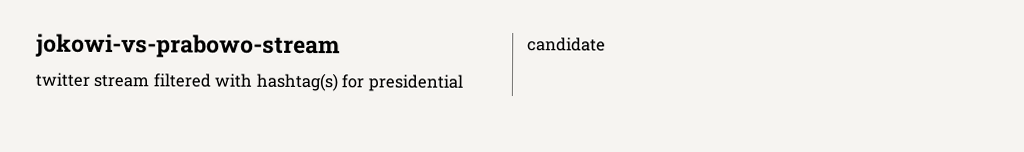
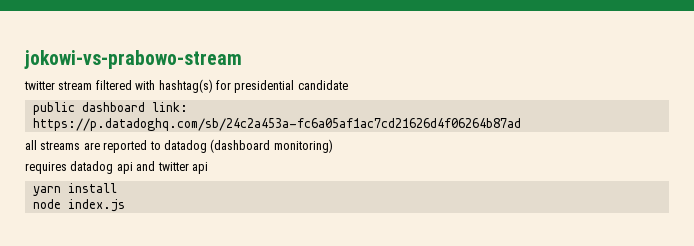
(606, 44) none -> [32,102,188,115] [32,118,521,131] [25,139,333,153] [25,161,208,174] [32,183,117,196] [32,199,125,212] // public dashboard link: https://p.datadoghq.com/sb/24c2a453a-fc6a05af1ac7cd21626d4f06264b87ad // all streams are reported to datadog (dashboard monitoring) // requires datadog api and twitter api // yarn install // node index.js

